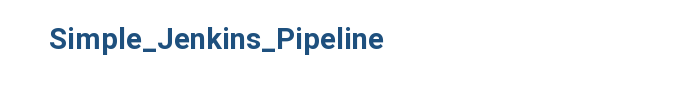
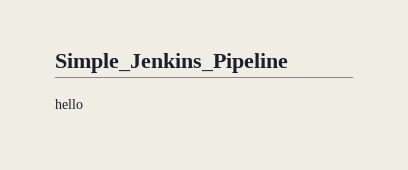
(384, 41) none -> [55,99,83,109] // hello

